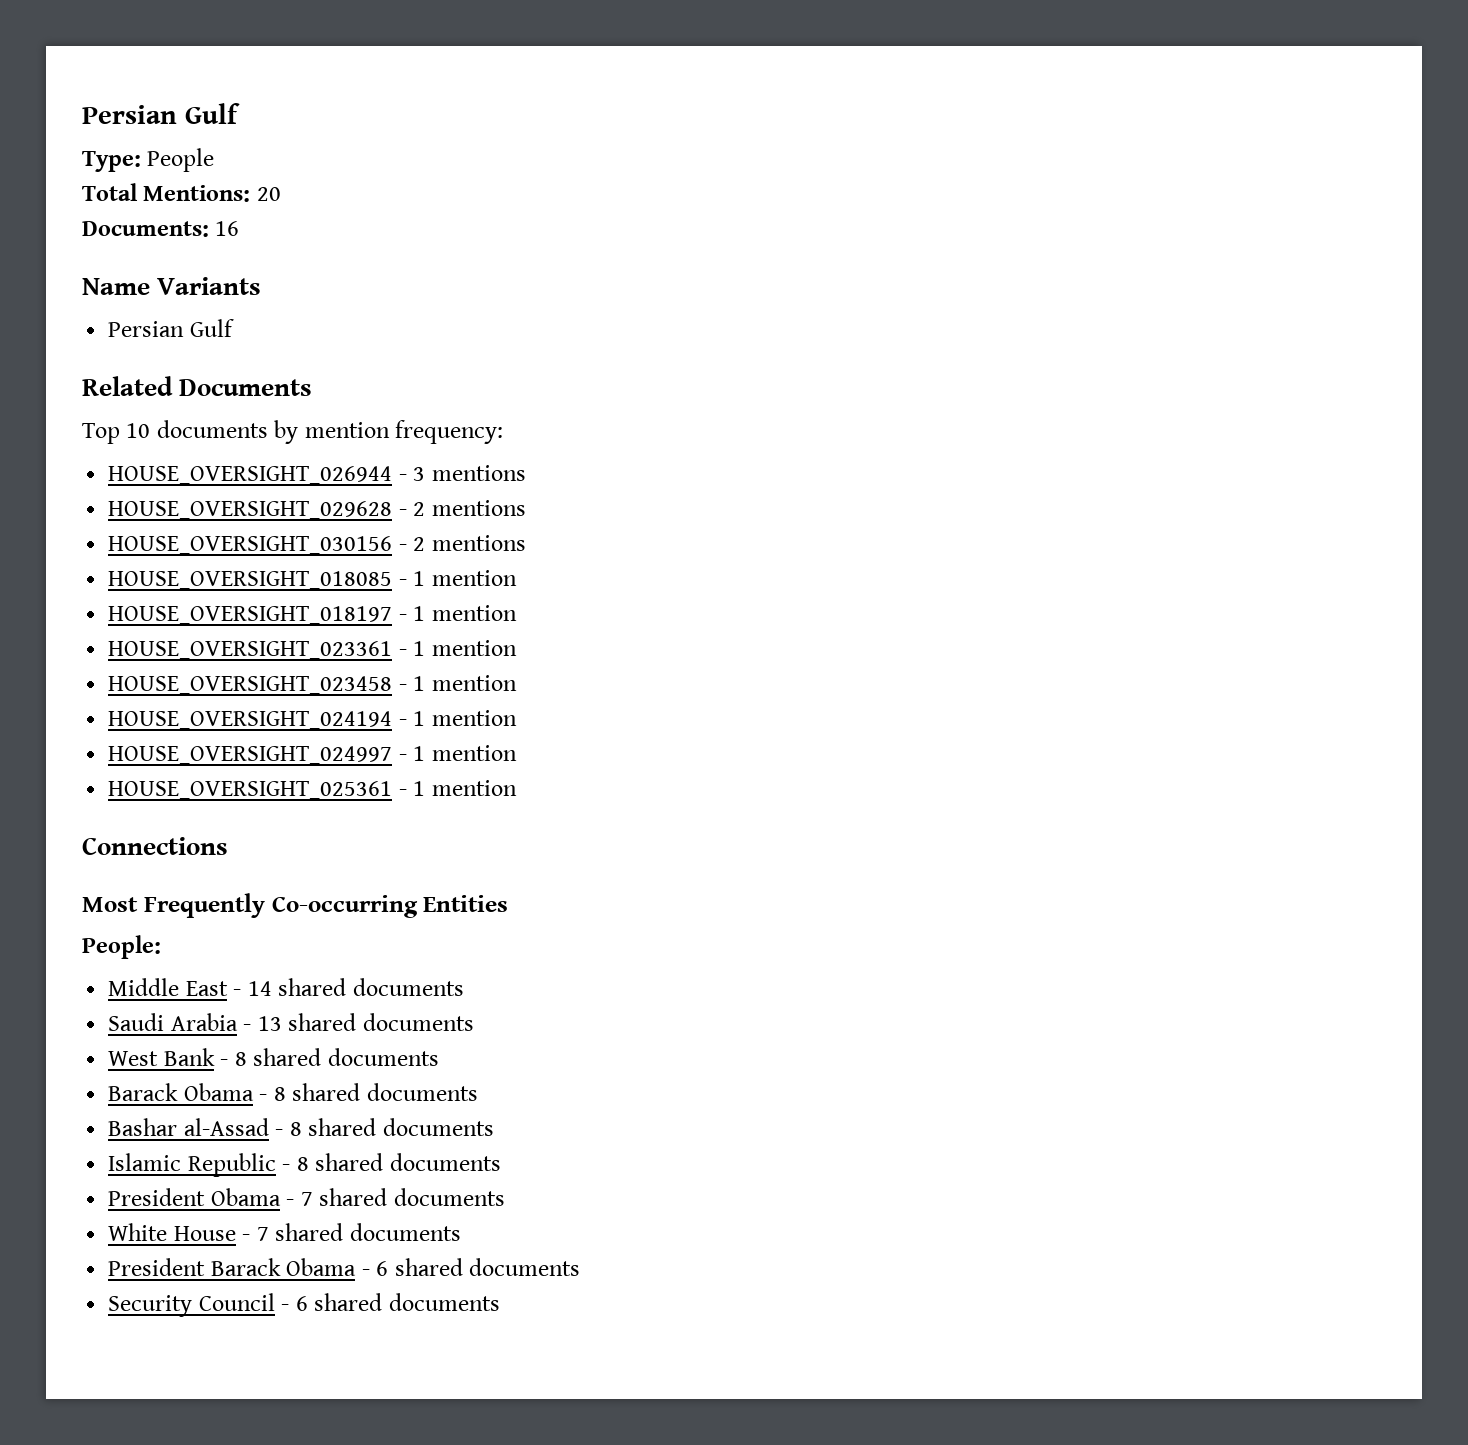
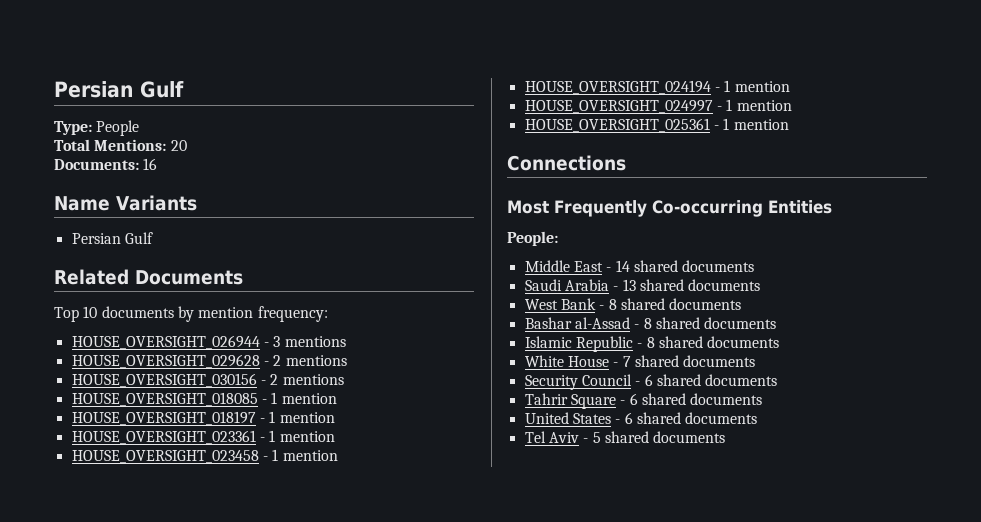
[108,1083,478,1101] // Barack Obama - 8 shared documents -> (742, 304) none
[108,1188,505,1206] // President Obama - 7 shared documents -> (780, 342) none
[108,1258,581,1276] // President Barack Obama - 6 shared documents -> (756, 361) none
(500, 1302) none -> [524,393,763,409] [524,412,758,424] [524,431,726,443] // Tahrir Square - 6 shared documents // United States - 6 shared documents // Tel Aviv - 5 shared documents

